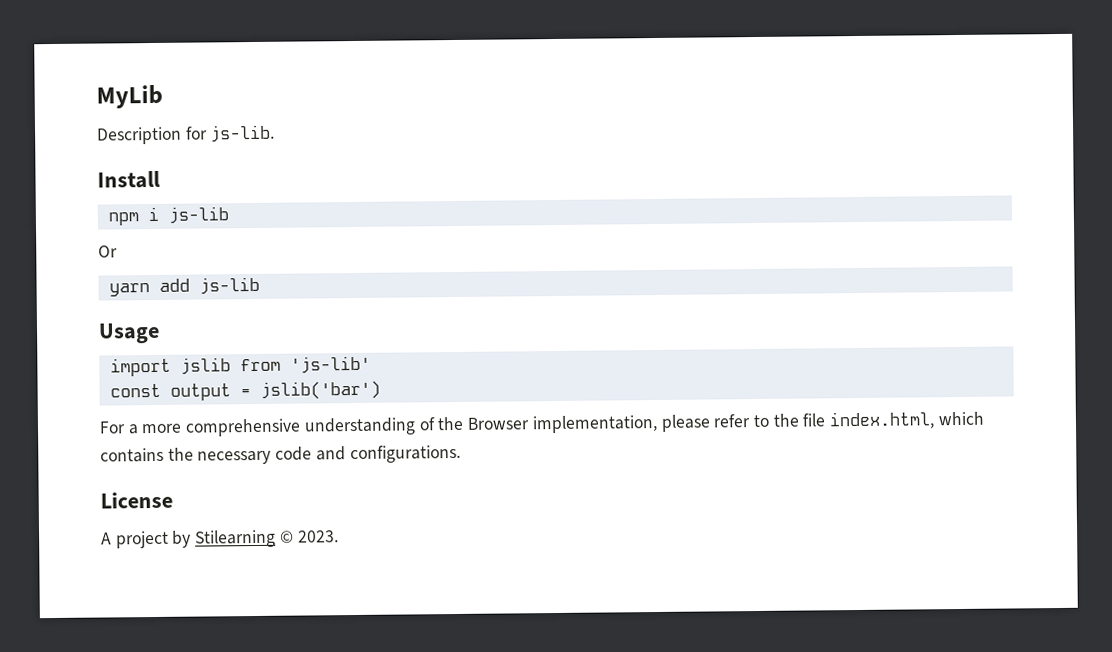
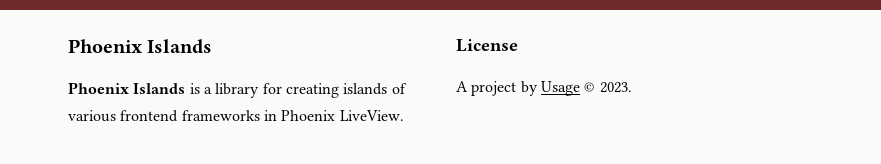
[96,84,163,109] [97,124,276,145] [97,170,161,189] [107,206,229,226] [98,245,118,258] [108,276,260,297] [98,322,160,344] [109,355,371,377] [109,380,381,401] [99,411,985,437] [100,444,461,465] MyLib // Description for js-lib. // Install // npm i js-lib // Or // yarn add js-lib // Usage // import jslib from 'js-lib' // const output = jslib('bar') // For a more comprehensive understanding of the Browser implementation, please refer to the file index.html, which contains the necessary code and configurations. -> [68,39,213,54] [68,82,407,98] [68,110,404,122] Phoenix Islands // Phoenix Islands is a library for creating islands of various frontend frameworks in Phoenix LiveView.
[195,529,277,548] Stilearning -> [540,81,580,96] Usage

